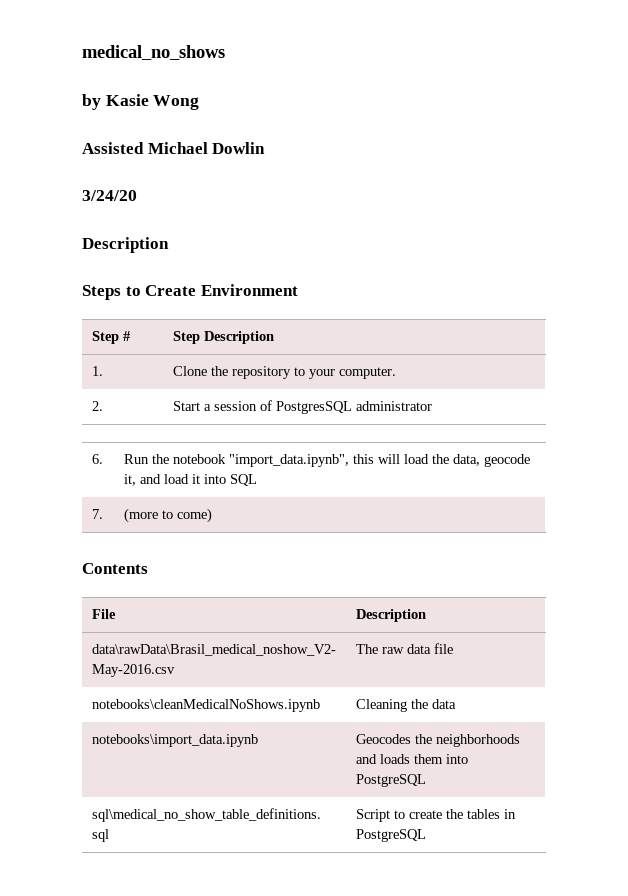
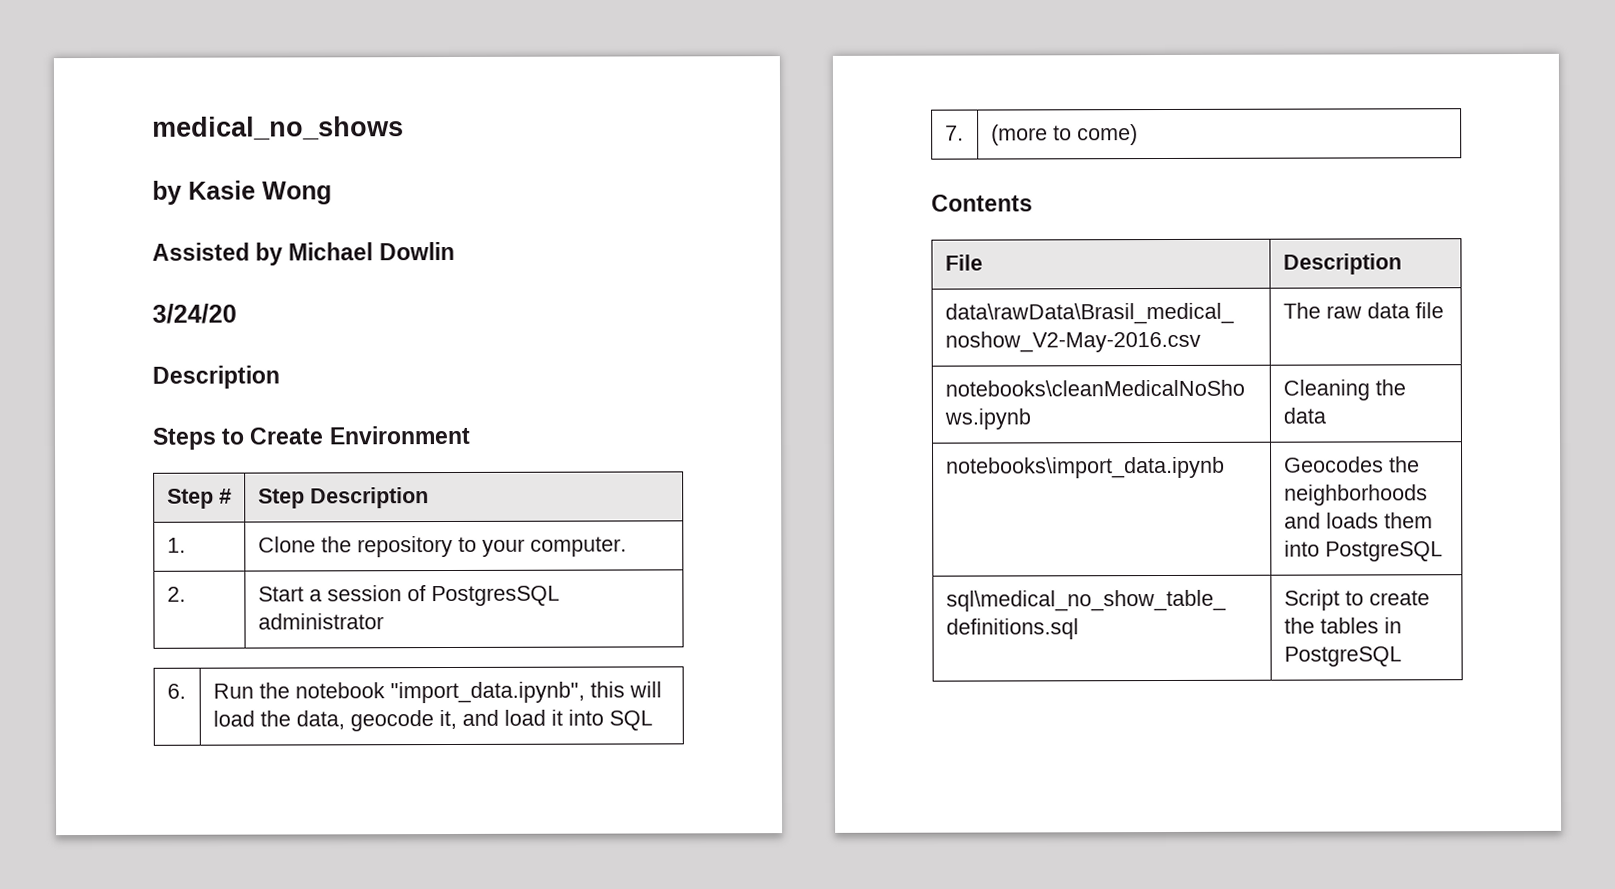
(144, 148) none -> [255,242,284,266] by

